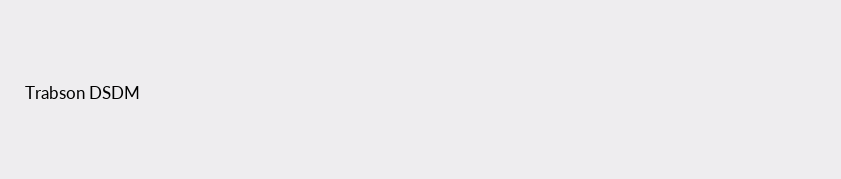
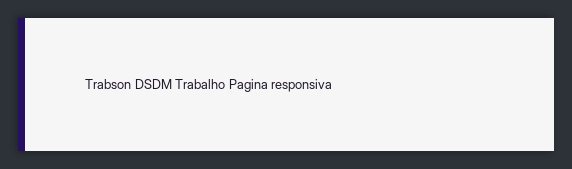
(141, 92) none -> [175,79,333,92] Trabalho Pagina responsiva

